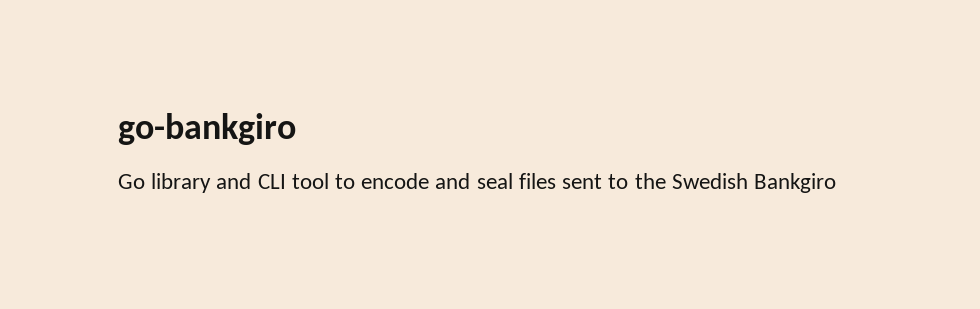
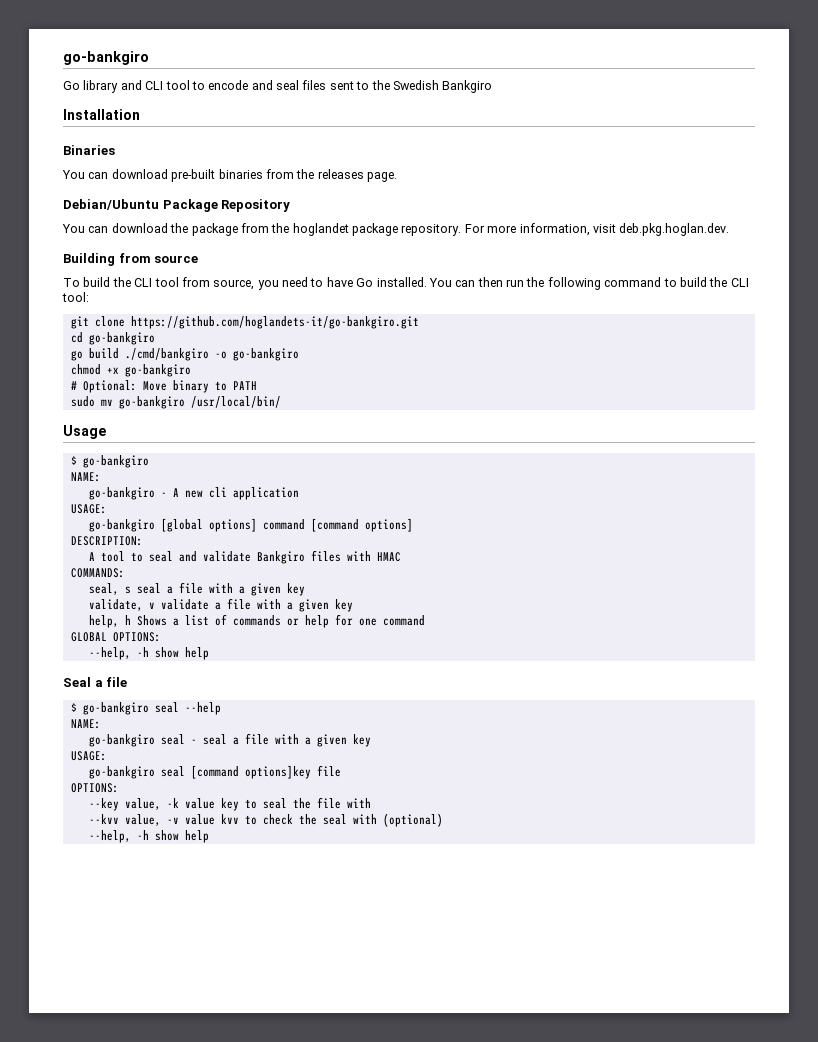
(836, 183) none -> [63,109,140,120] [63,145,115,155] [62,169,397,182] [63,199,291,212] [62,223,730,236] [63,253,199,266] [63,277,749,290] [62,292,89,302] [70,316,419,329] [70,332,155,345] [70,348,299,361] [70,364,191,377] [70,380,257,393] [70,396,281,409] [63,425,106,439] [70,455,149,468] [70,472,101,482] [88,487,299,500] [70,504,107,514] [88,518,413,532] [70,536,143,546] [88,550,401,564] [70,568,125,578] [88,582,305,596] [88,598,353,612] [88,614,425,628] [70,632,161,642] [88,647,209,660] [63,677,128,687] [70,702,221,715] [70,719,101,729] [88,733,371,747] [70,751,107,761] [88,765,341,779] [70,783,119,793] [88,797,371,811] [88,813,443,827] [88,830,209,843] // Installation // Binaries // You can download pre-built binaries from the releases page. // Debian/Ubuntu Package Repository // You can download the package from the hoglandet package repository. For more information, visit deb.pkg.hoglan.dev. // Building from source // To build the CLI tool from source, you need to have Go installed. You can then run the following command to build the CLI tool: // git clone https://github.com/hoglandets-it/go-bankgiro.git // cd go-bankgiro // go build ./cmd/bankgiro -o go-bankgiro // chmod +x go-bankgiro // # Optional: Move binary to PATH // sudo mv go-bankgiro /usr/local/bin/ // Usage // $ go-bankgiro // NAME: // go-bankgiro - A new cli application // USAGE: // go-bankgiro [global options] command [command options] // DESCRIPTION: // A tool to seal and validate Bankgiro files with HMAC // COMMANDS: // seal, s seal a file with a given key // validate, v validate a file with a given key // help, h Shows a list of commands or help for one command // GLOBAL OPTIONS: // --help, -h show help // Seal a file // $ go-bankgiro seal --help // NAME: // go-bankgiro seal - seal a file with a given key // USAGE: // go-bankgiro seal [command options]key file // OPTIONS: // --key value, -k value key to seal the file with // --kvv value, -v value kvv to check the seal with (optional) // --help, -h show help

